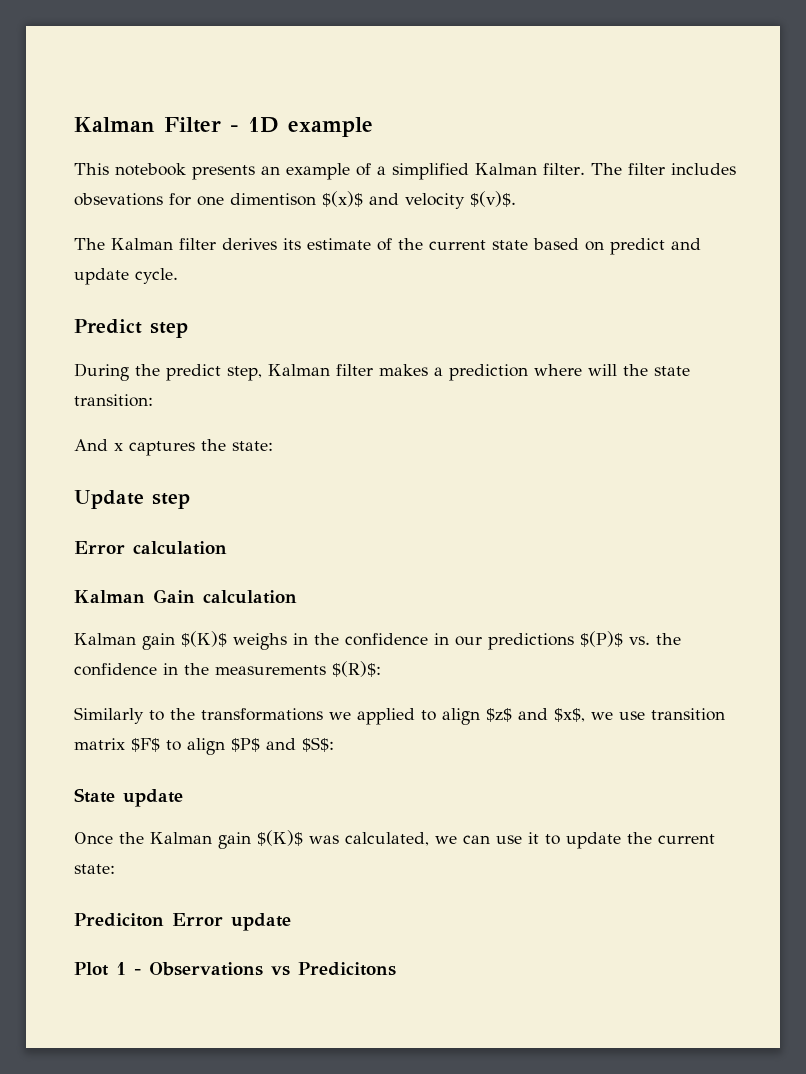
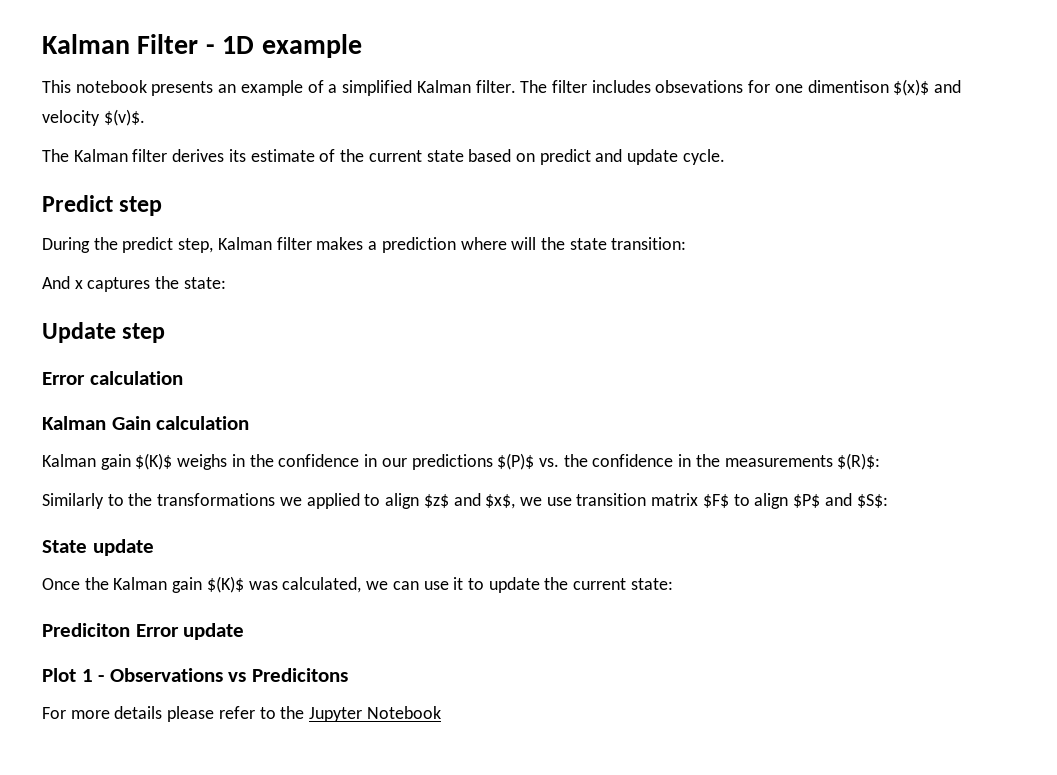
(396, 969) none -> [42,706,441,722] // For more details please refer to the Jupyter Notebook

